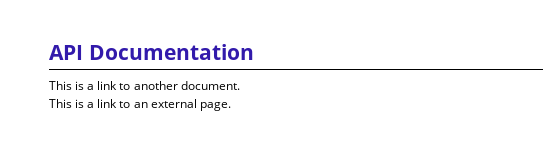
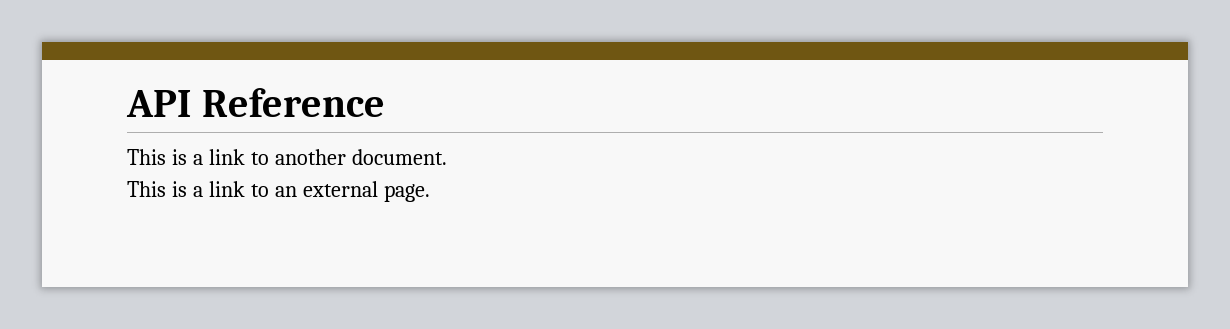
[88,44,254,60] Documentation -> [201,88,385,117] Reference

